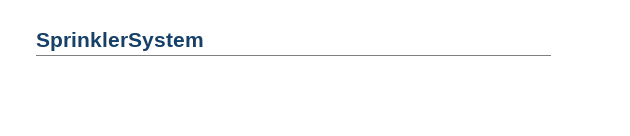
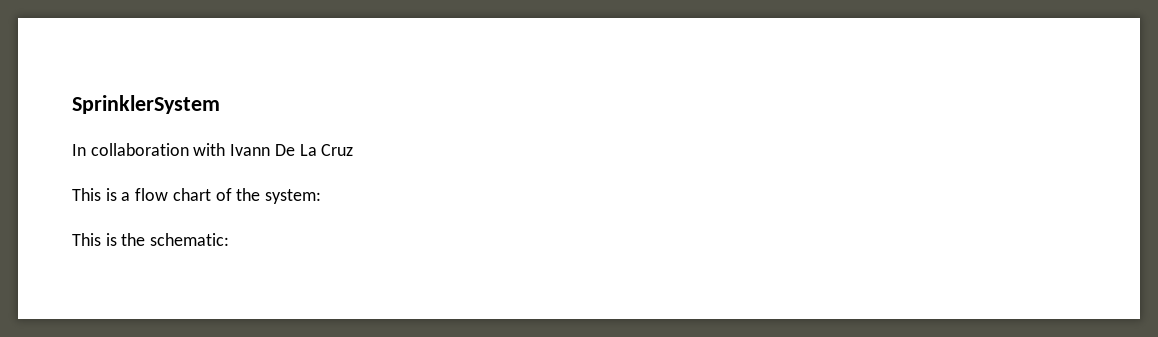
(204, 41) none -> [72,143,354,156] [72,188,322,204] [72,233,230,246] // In collaboration with Ivann De La Cruz // This is a flow chart of the system: // This is the schematic:

